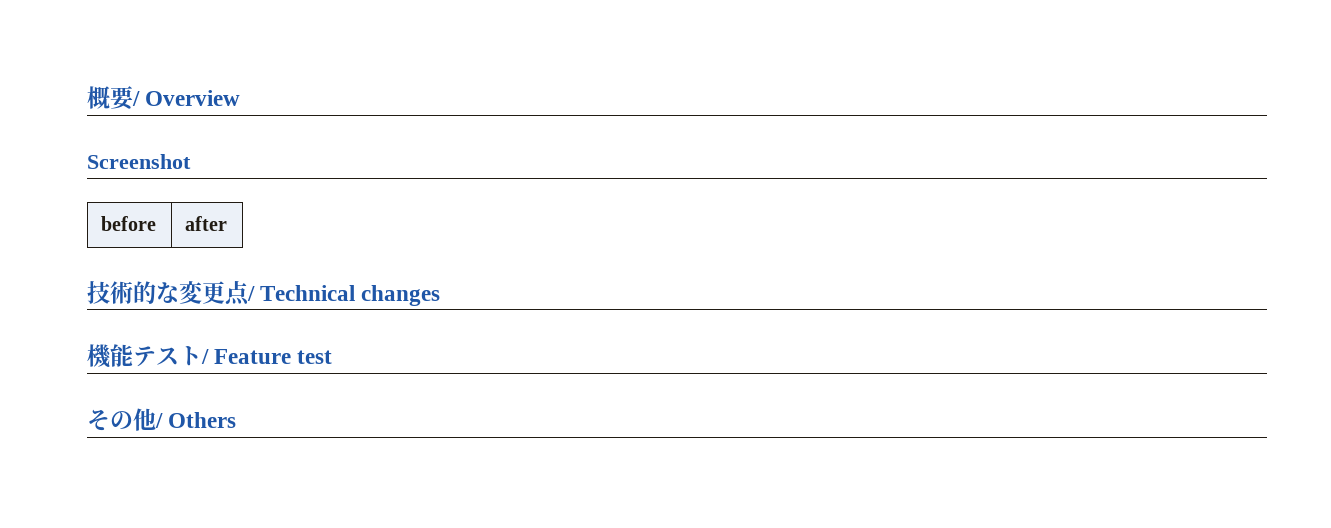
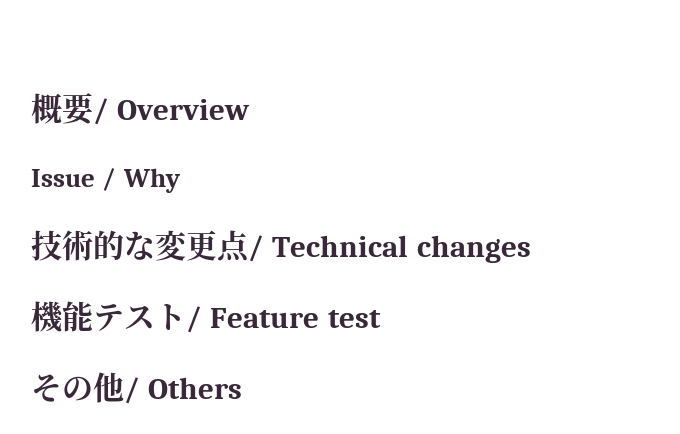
[87,154,191,169] [101,216,157,231] [185,216,228,231] Screenshot // before | after -> [31,168,181,193] Issue / Why

